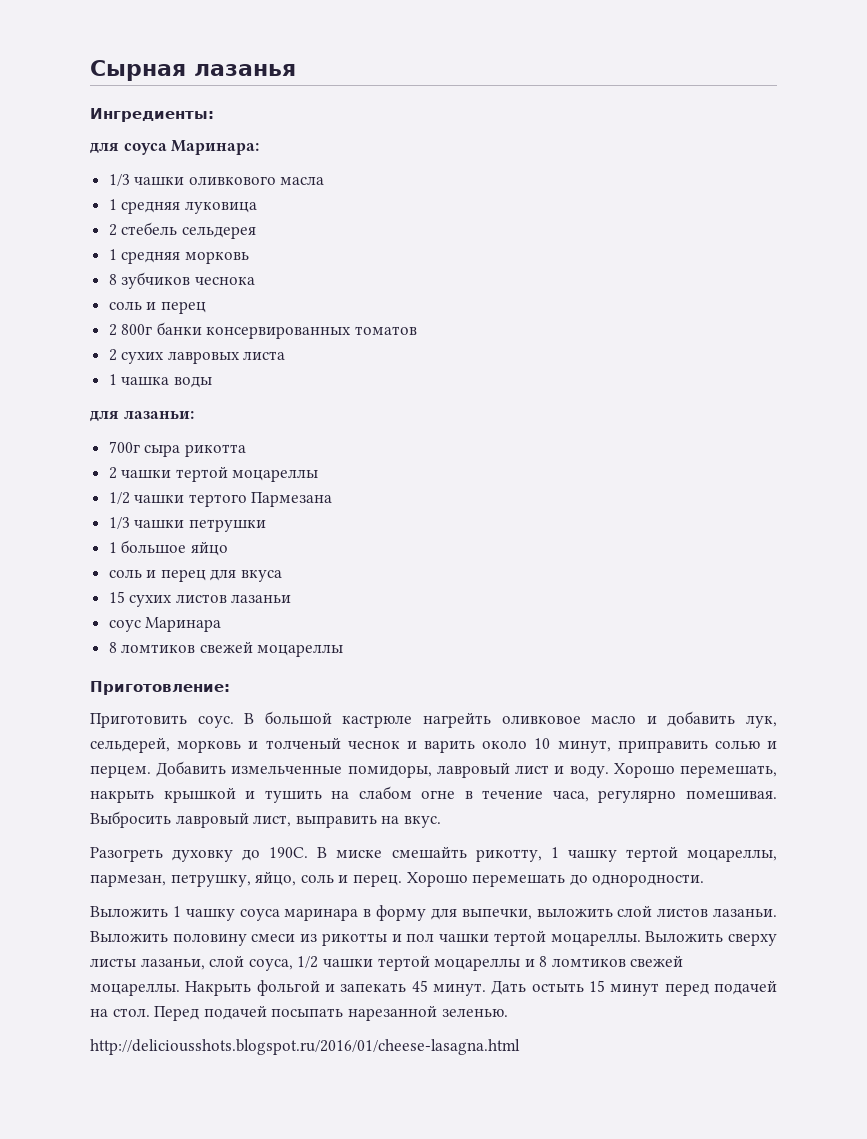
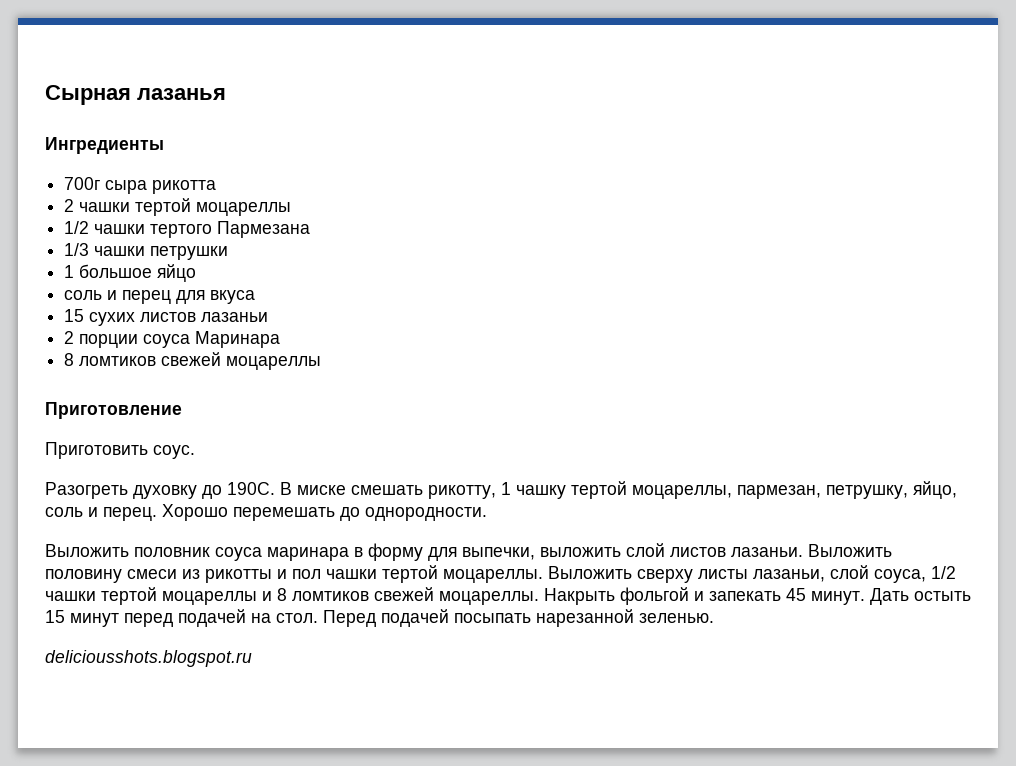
[90,108,214,122] [90,140,260,155] [108,174,325,186] [108,199,257,214] [108,222,256,239] [108,249,249,264] [108,272,255,289] [108,301,206,314] [108,322,418,339] [108,349,286,364] [108,374,212,388] [90,410,194,422] Ингредиенты: // для соуса Маринара: // 1/3 чашки оливкового масла // 1 средняя луковица // 2 стебель сельдерея // 1 средняя морковь // 8 зубчиков чеснока // соль и перец // 2 800г банки консервированных томатов // 2 сухих лавровых листа // 1 чашка воды // для лазаньи: -> [45,137,164,154] Ингредиенты
[108,620,141,632] соус -> [64,331,191,348] 2 порции соуса
[90,681,230,695] Приготовление: -> [45,402,182,419] Приготовление
[244,711,778,728] [90,737,777,753] [90,761,777,778] [90,786,777,803] [90,811,441,828] В большой кастрюле нагрейть оливковое масло и добавить лук, сельдерей, морковь и толченый чеснок и варить около 10 минут, приправить солью и перцем. Добавить измельченные помидоры, лавровый лист и воду. Хорошо перемешать, накрыть крышкой и тушить на слабом огне в течение часа, регулярно помешивая. Выбросить лавровый лист, выправить на вкус. -> (195, 452) none
[391,846,467,859] смешайть -> [351,485,423,495] смешать
[172,906,235,921] 1 чашку -> [134,547,210,557] половник
[90,1039,520,1055] http://deliciousshots.blogspot.ru/2016/01/cheese-lasagna.html -> [45,650,252,667] deliciousshots.blogspot.ru

